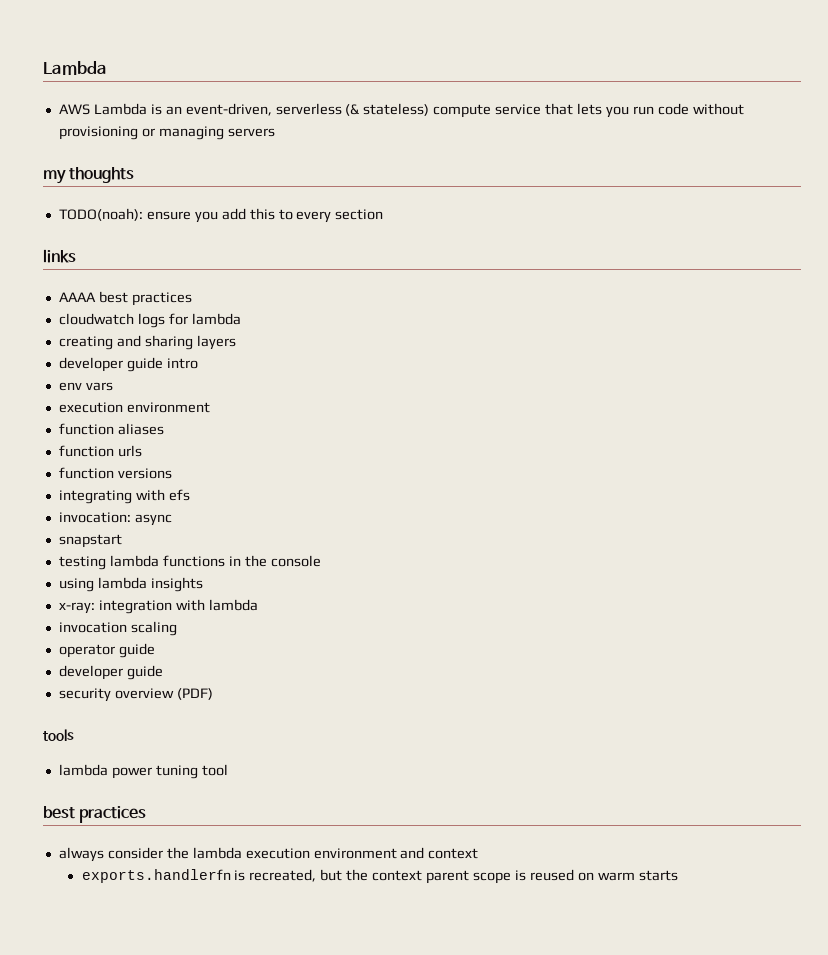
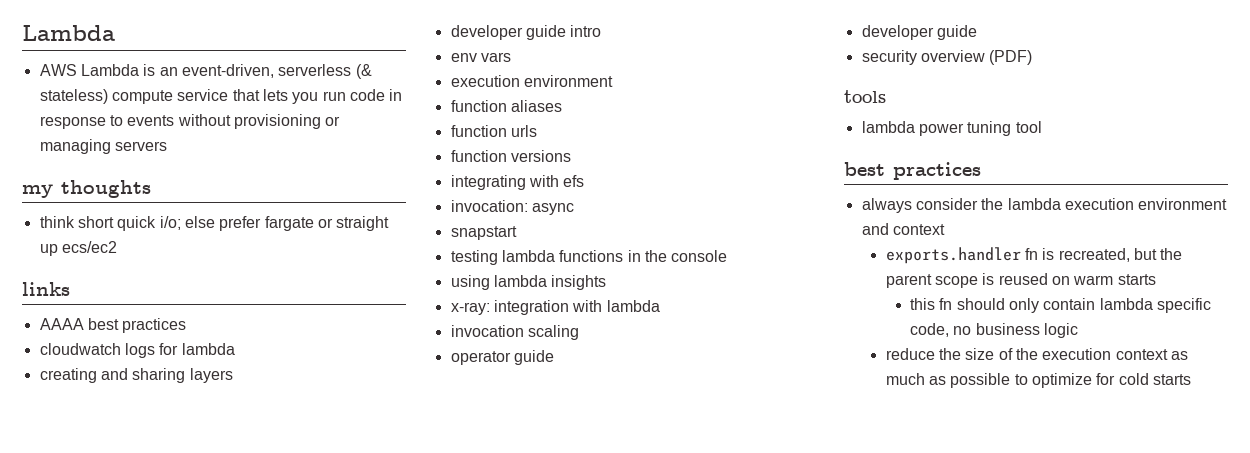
(689, 109) none -> [389,89,403,101] [39,115,175,129] in response to events
[58,208,384,223] TODO(noah): ensure you add this to every section -> [39,216,390,231] [39,241,117,256] think short quick i/o; else prefer fargate or straight up ecs/ec2
[81,869,231,883] exports.handlerfn -> [885,247,1039,264] exports.handler fn
[372,870,423,881] context -> (1183, 254) none
(678, 875) none -> [910,298,1211,313] [910,323,1079,338] [885,348,1189,360] [885,373,1192,388] // this fn should only contain lambda specific code, no business logic // reduce the size of the execution context as much as possible to optimize for cold starts

